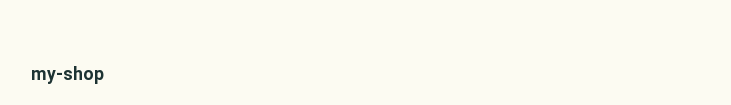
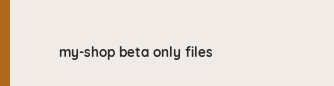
(104, 75) none -> [119,46,213,60] beta only files

